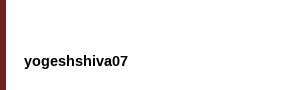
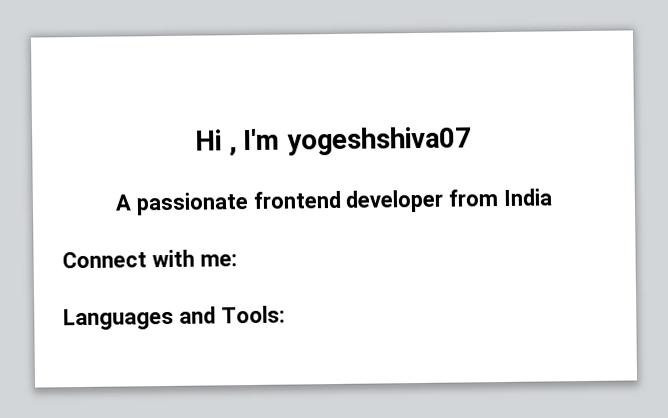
[24,55,128,69] yogeshshiva07 -> [195,126,472,157] [114,188,553,216] [62,249,237,269] [63,305,285,331] Hi , I'm yogeshshiva07 // A passionate frontend developer from India // Connect with me: // Languages and Tools:

